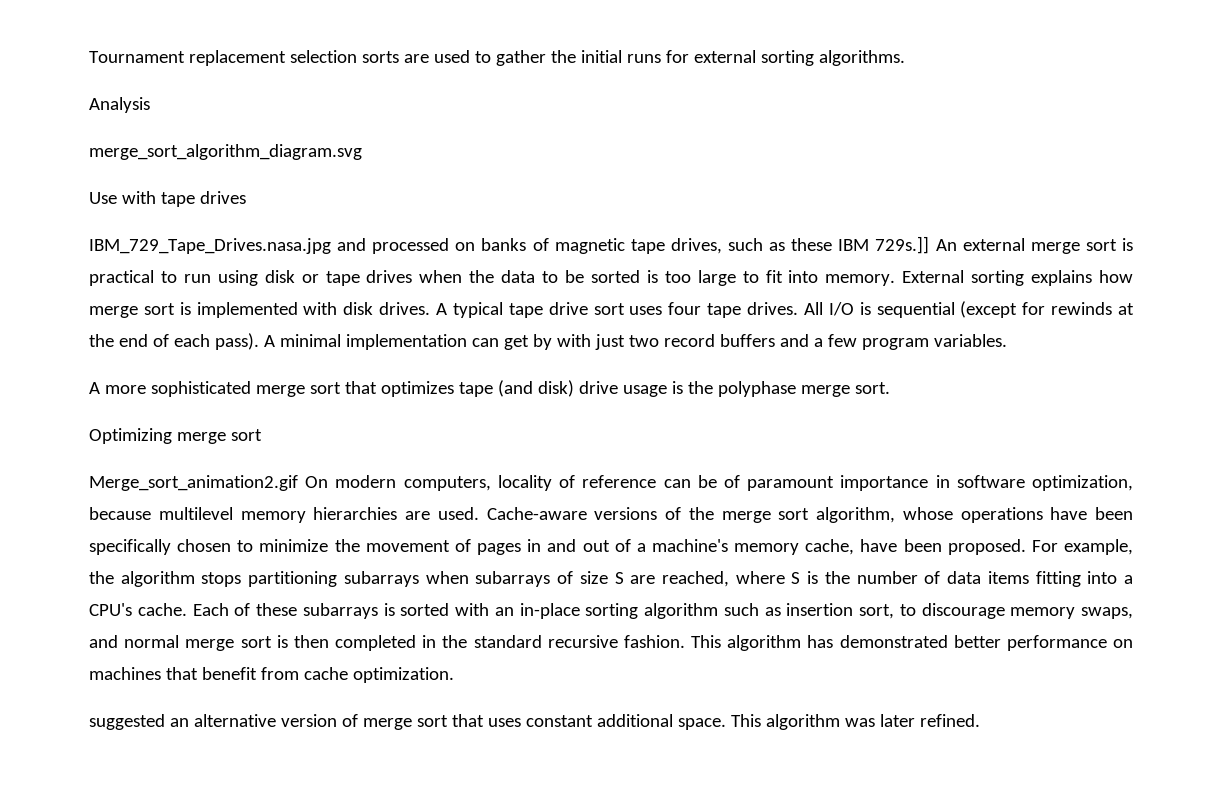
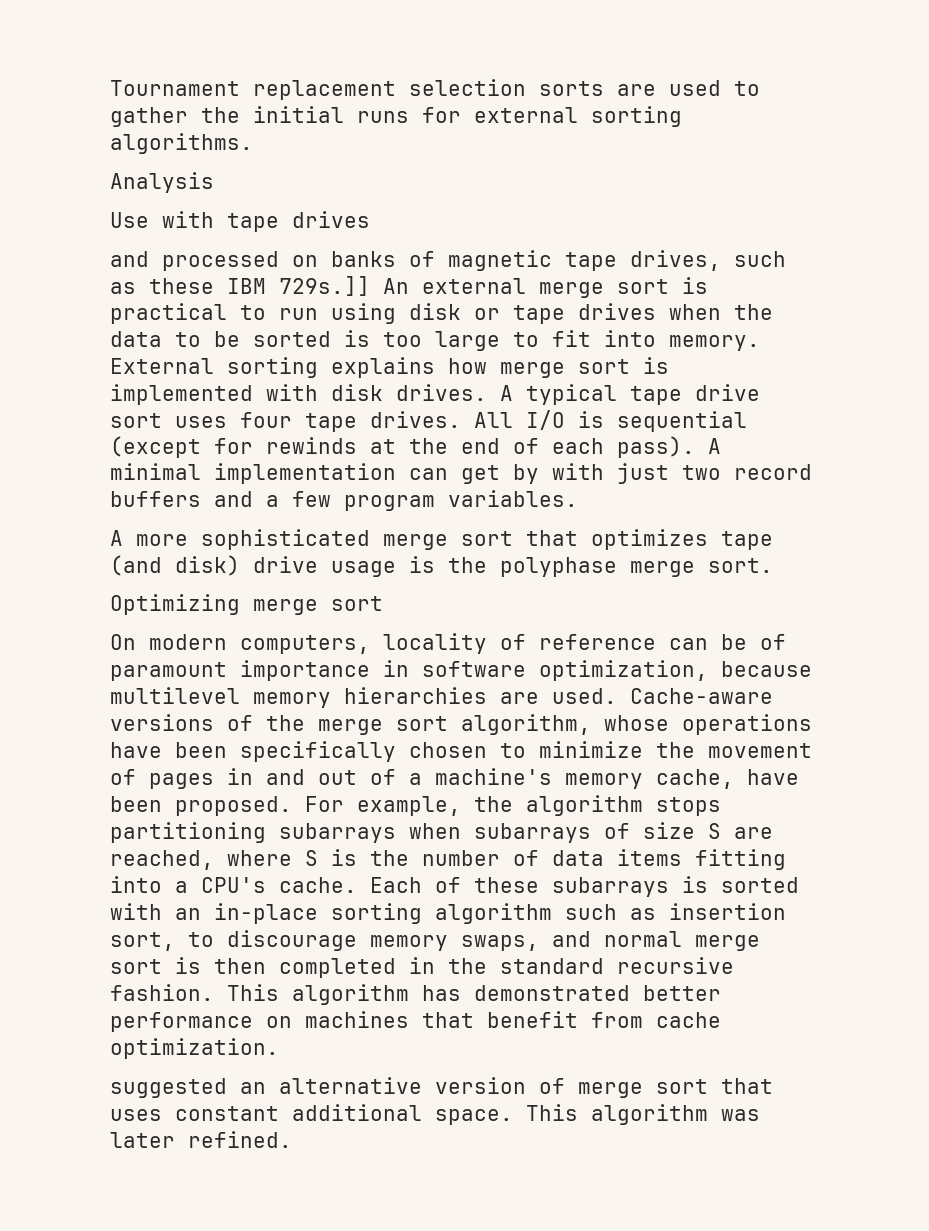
[89,144,362,160] // merge_sort_algorithm_diagram.svg -> (214, 182) none
[89,238,331,254] IBM_729_Tape_Drives.nasa.jpg -> (370, 219) none
[89,475,298,491] Merge_sort_animation2.gif -> (383, 603) none

